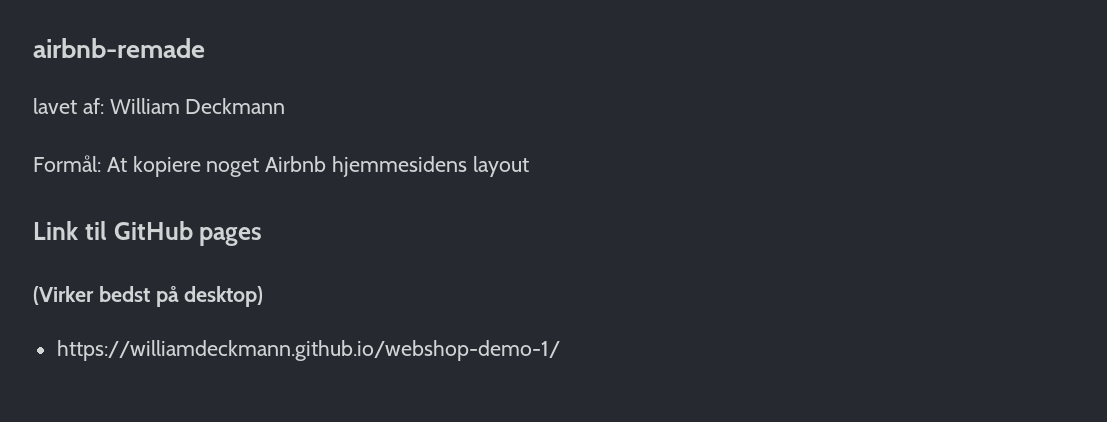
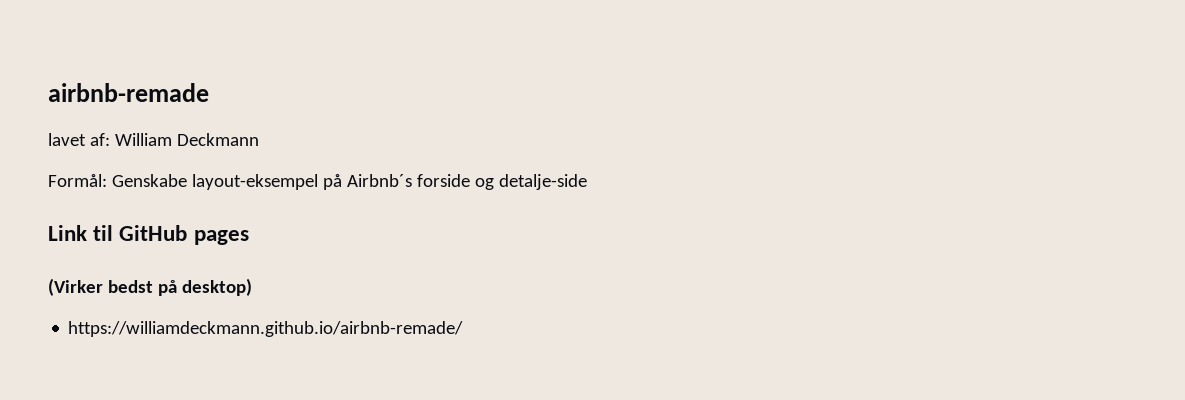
[106,156,529,177] At kopiere noget Airbnb hjemmesidens layout -> [111,174,587,190] Genskabe layout-eksempel på Airbnb´s forside og detalje-side
[56,340,560,361] https://williamdeckmann.github.io/webshop-demo-1/ -> [68,321,464,337] https://williamdeckmann.github.io/airbnb-remade/

